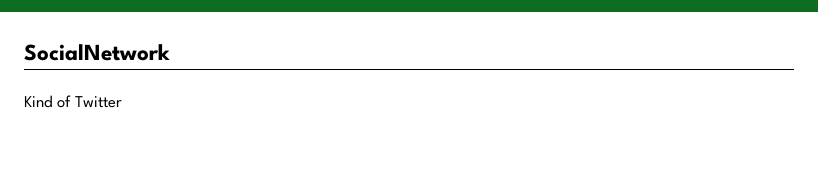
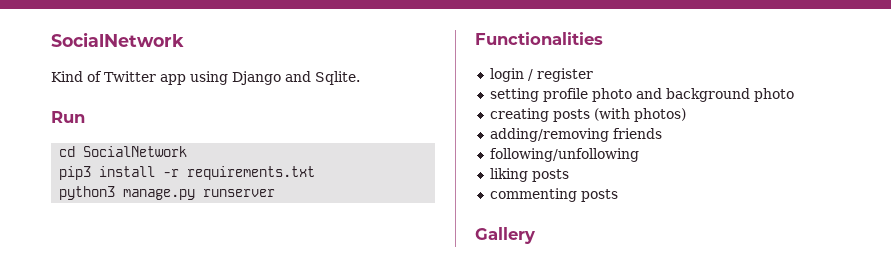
(122, 102) none -> [160,71,360,85] [51,111,85,123] [59,146,188,157] [59,166,316,180] [59,186,276,200] [475,32,603,45] [489,68,593,82] [489,88,794,102] [489,108,686,122] [489,128,662,142] [489,148,639,162] [489,168,569,182] [489,188,618,202] [475,227,535,244] app using Django and Sqlite. // Run // cd SocialNetwork // pip3 install -r requirements.txt // python3 manage.py runserver // Functionalities // login / register // setting profile photo and background photo // creating posts (with photos) // adding/removing friends // following/unfollowing // liking posts // commenting posts // Gallery

